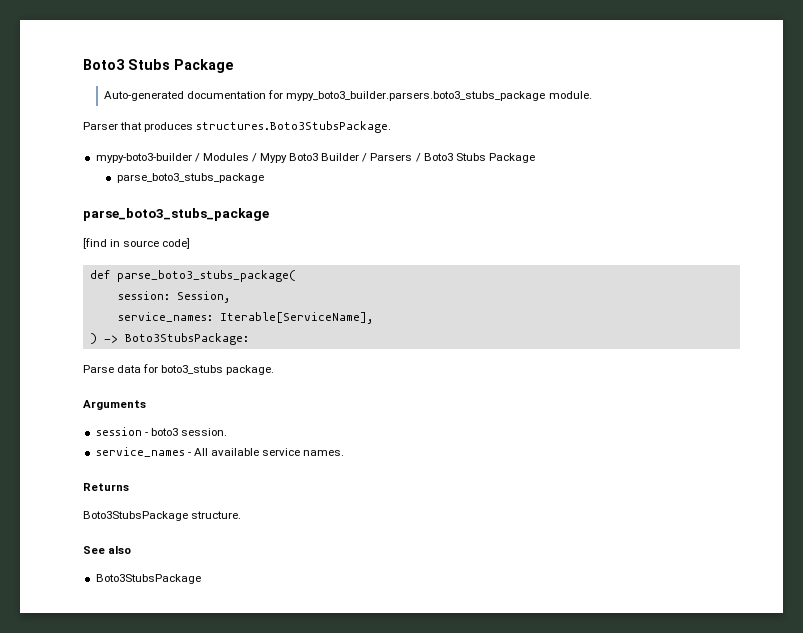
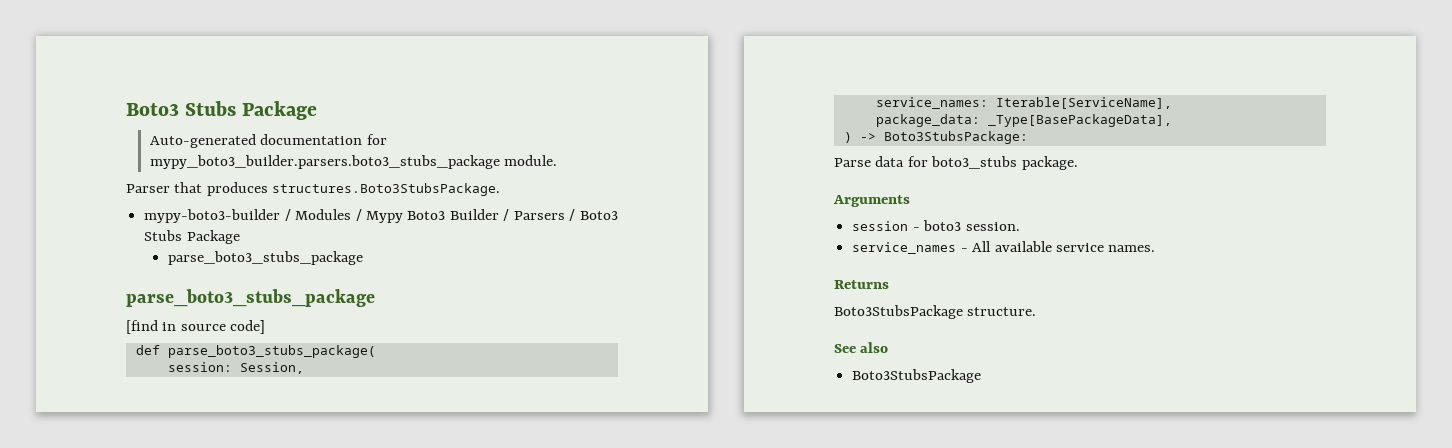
(373, 318) none -> [875,114,1172,127] // package_data: _Type[BasePackageData],

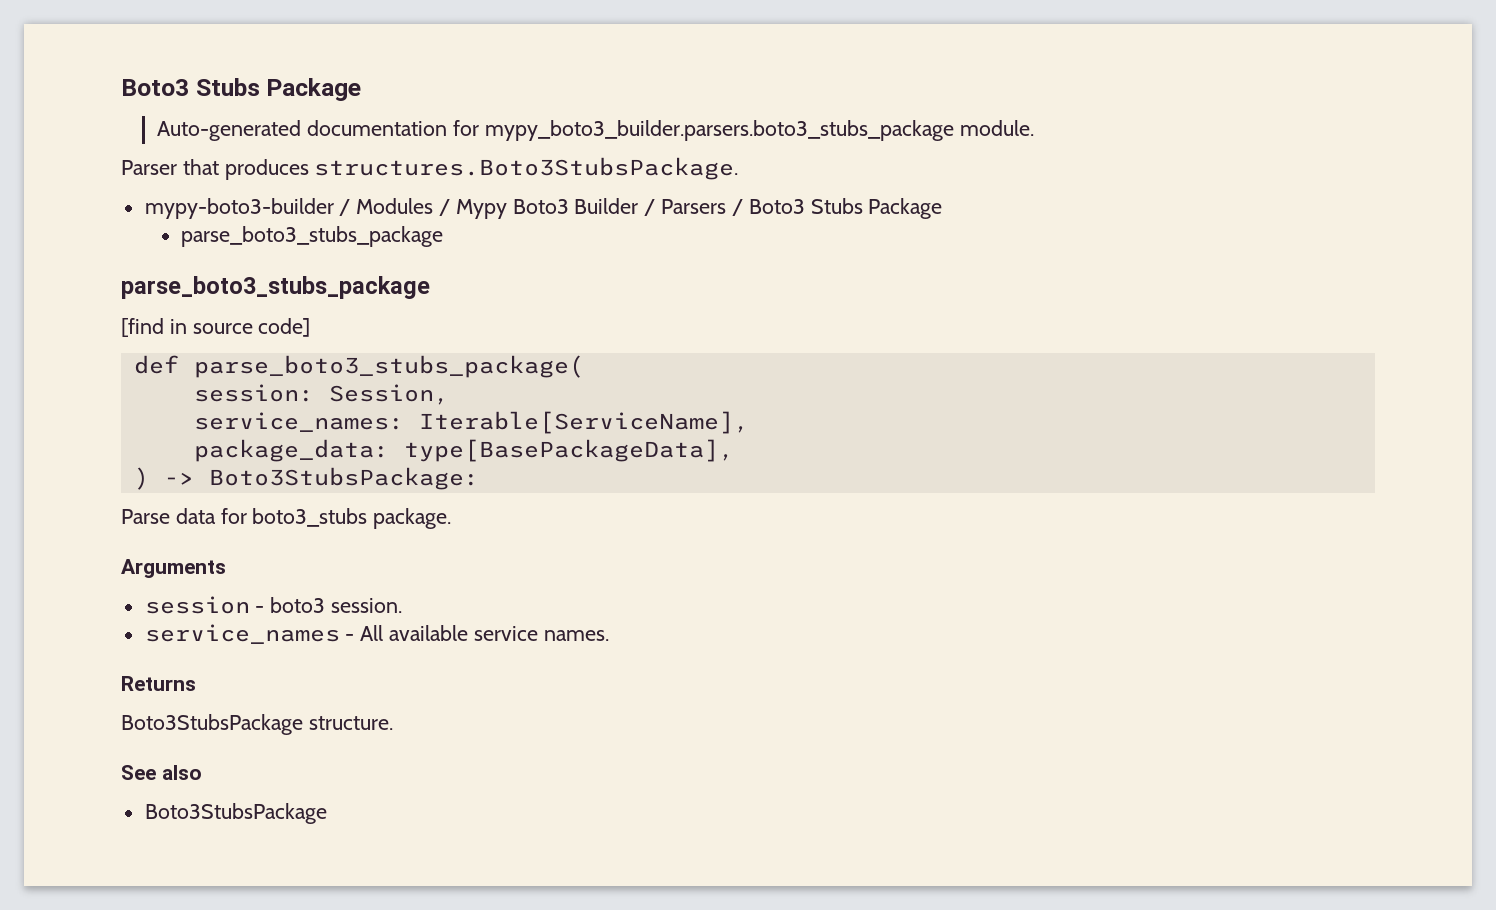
[987,114,1172,127] _Type[BasePackageData], -> [403,439,734,462] type[BasePackageData],

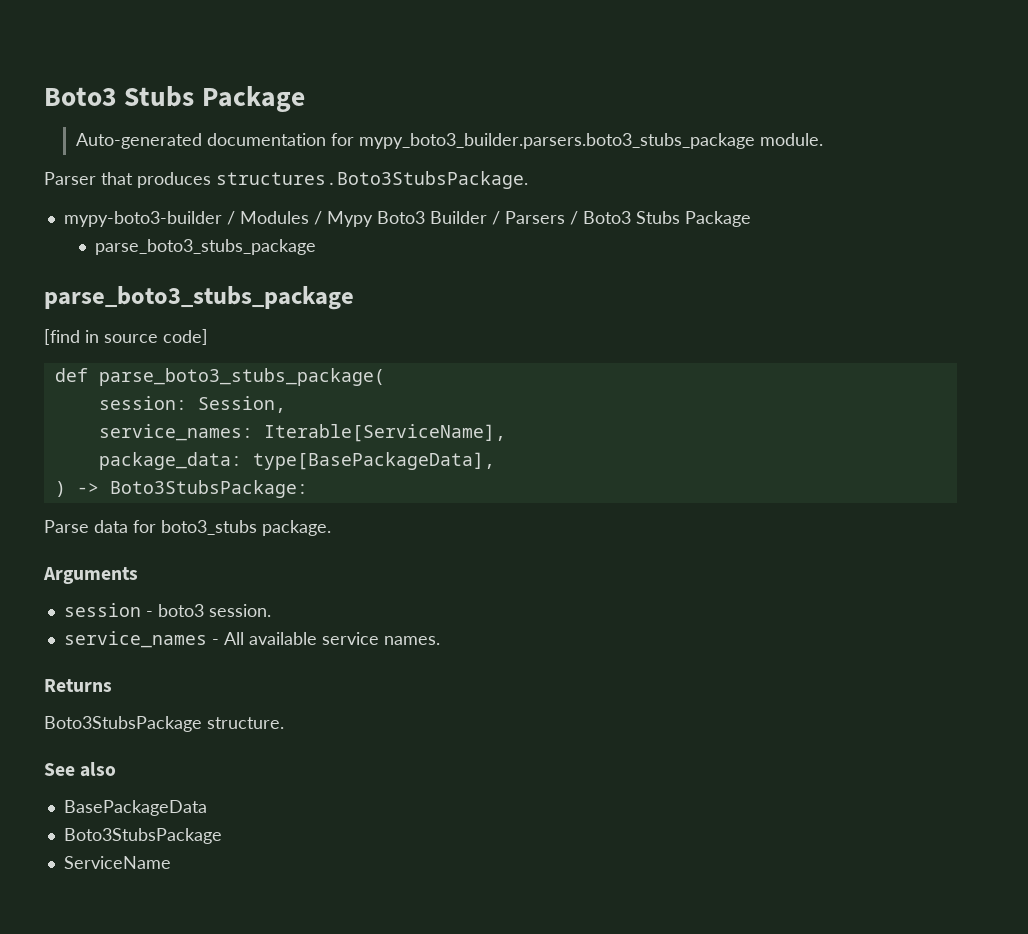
[144,803,327,824] // Boto3StubsPackage -> [63,800,207,816] [63,828,222,844] [63,856,171,869] // BasePackageData // Boto3StubsPackage // ServiceName

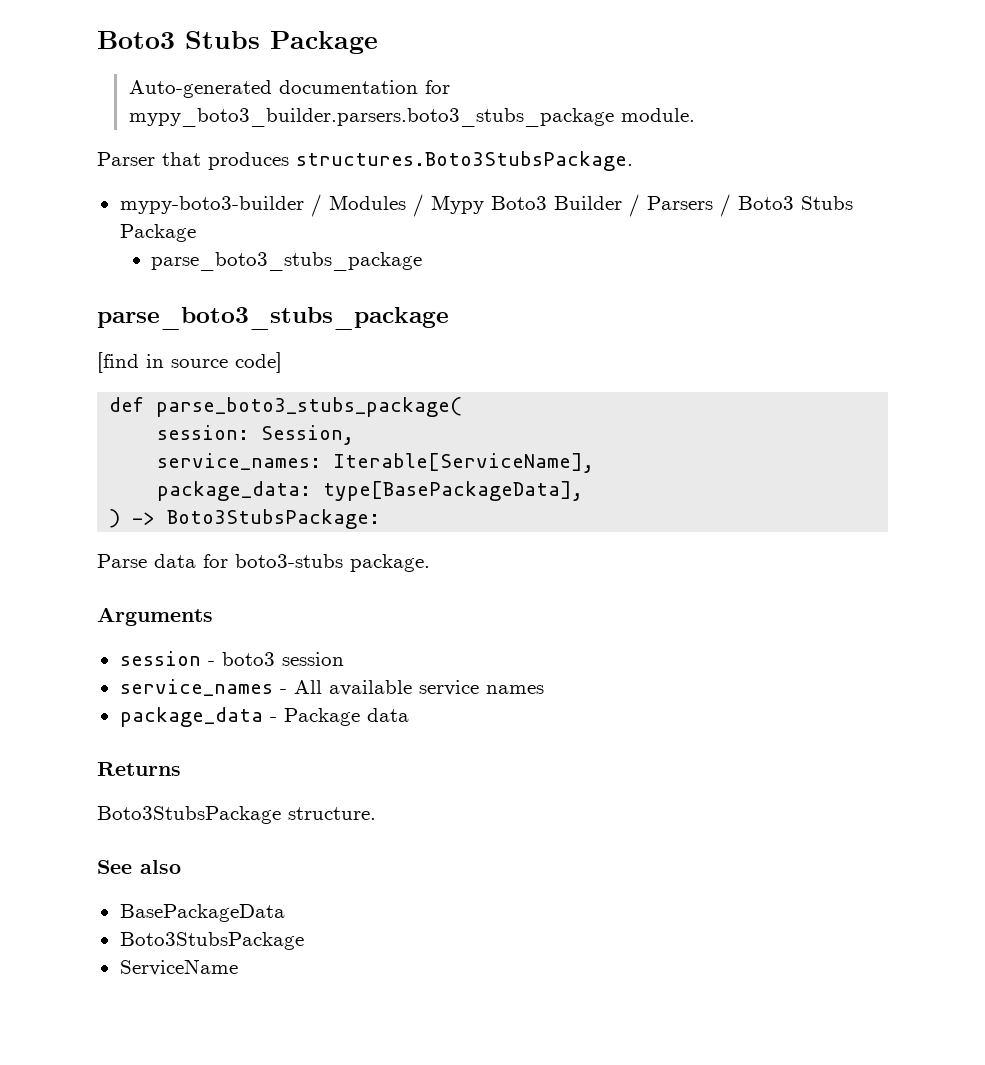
[161,520,257,535] boto3_stubs -> [235,554,343,568] boto3-stubs
[208,604,271,617] session. -> [281,652,344,666] session
[383,636,440,645] names. -> [485,685,544,694] [119,707,409,727] names // package_data - Package data

